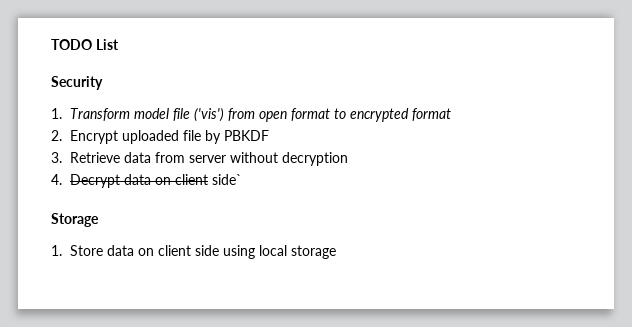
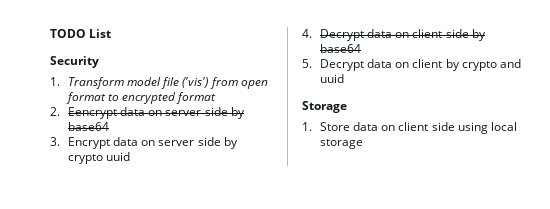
[69,130,269,144] [51,152,348,166] Encrypt uploaded file by PBKDF // 3. Retrieve data from server without decryption -> [68,107,245,119] [68,122,110,131] [50,137,238,149] [68,152,131,164] Eencrypt data on server side by base64 // 3. Encrypt data on server side by crypto uuid
[211,174,242,185] side` -> [445,29,486,41] [320,44,362,53] [302,59,521,71] [320,74,345,83] side by base64 // 5. Decrypt data on client by crypto and uuid

